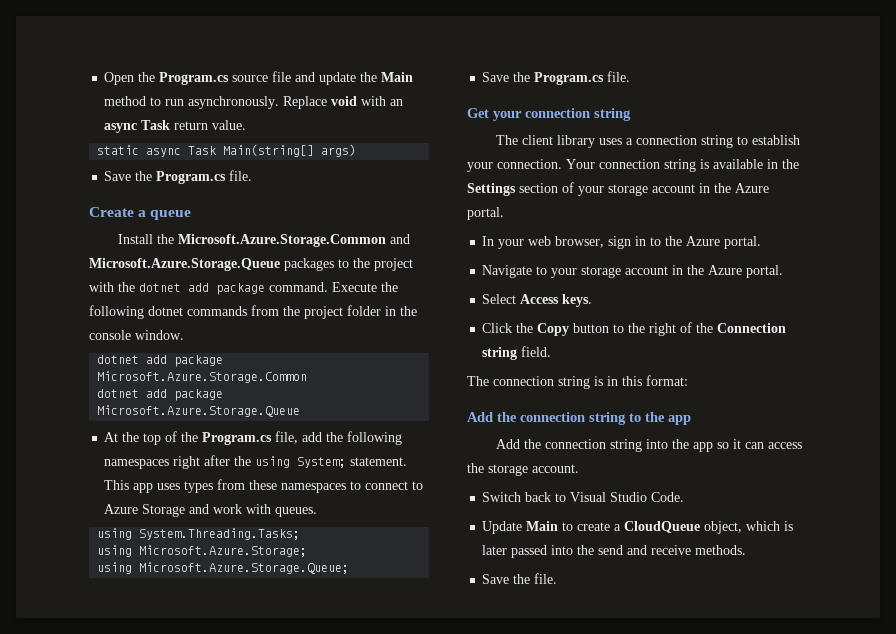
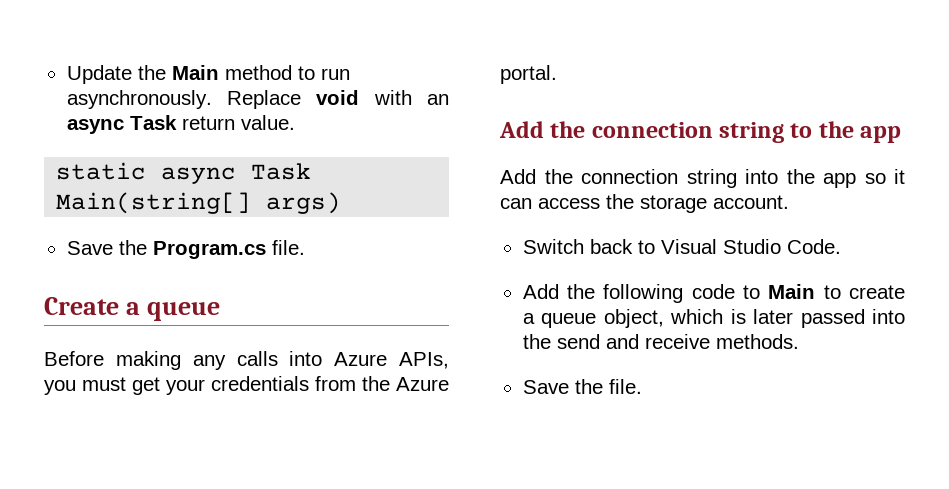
[104,71,357,85] Open the Program.cs source file and update -> [66,65,132,84] Update
[118,234,411,247] [89,258,413,271] [89,282,398,295] [89,305,417,319] [89,330,184,340] [97,355,224,367] [97,371,308,383] [97,389,224,401] [97,405,301,417] [104,431,403,445] [104,455,408,469] [104,479,424,493] [104,504,318,517] [97,528,301,540] [97,545,308,557] [97,562,350,574] [482,71,631,85] [467,108,631,121] [496,135,801,148] [467,159,799,172] [467,182,769,196] [467,207,504,220] [482,236,762,249] [482,265,784,278] [482,294,593,307] [482,322,787,336] [482,346,552,360] [467,375,688,389] Install the Microsoft.Azure.Storage.Common and Microsoft.Azure.Storage.Queue packages to the project with the dotnet add package command. Execute the following dotnet commands from the project folder in the console window. // dotnet add package Microsoft.Azure.Storage.Common // dotnet add package Microsoft.Azure.Storage.Queue // At the top of the Program.cs file, add the following namespaces right after the using System; statement. This app uses types from these namespaces to connect to Azure Storage and work with queues. // using System.Threading.Tasks; // using Microsoft.Azure.Storage; // using Microsoft.Azure.Storage.Queue; // Save the Program.cs file. // Get your connection string // The client library uses a connection string to establish your connection. Your connection string is available in the Settings section of your storage account in the Azure portal. // In your web browser, sign in to the Azure portal. // Navigate to your storage account in the Azure portal. // Select Access keys. // Click the Copy button to the right of the Connection string field. // The connection string is in this format: -> [44,351,449,370] [44,376,449,395] [500,65,557,84] Before making any calls into Azure APIs, you must get your credentials from the Azure portal.
[482,521,523,534] Update -> [522,284,760,303] Add the following code to
[624,521,701,533] CloudQueue -> [541,313,597,328] queue

